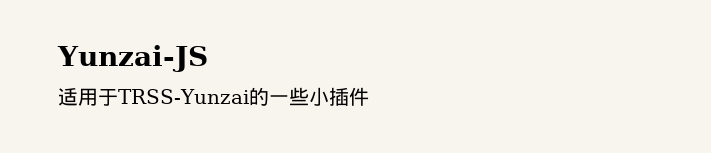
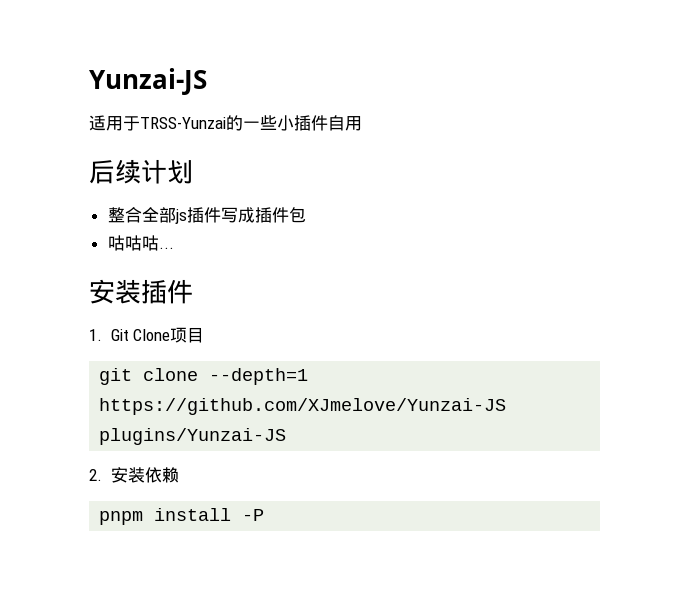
(369, 96) none -> [328,115,362,131] [89,159,193,184] [107,207,306,224] [107,235,174,251] [89,279,193,304] [89,327,205,343] [99,368,309,385] [99,398,507,415] [99,428,287,445] [89,467,179,483] [99,508,265,525] 自用 // 后续计划 // 整合全部js插件写成插件包 // 咕咕咕... // 安装插件 // 1. Git Clone项目 // git clone --depth=1 https://github.com/XJmelove/Yunzai-JS plugins/Yunzai-JS // 2.安装依赖 // pnpm install -P

